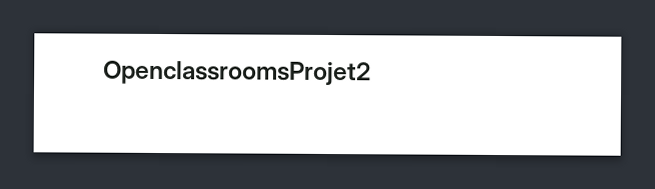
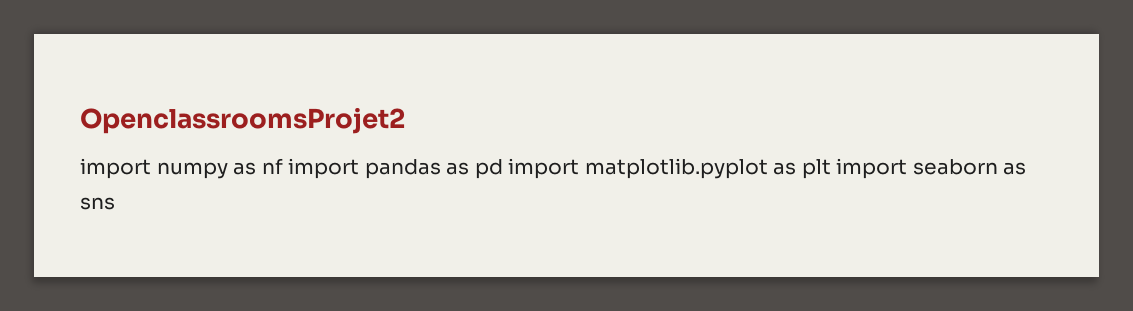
(371, 73) none -> [80,158,1027,179] [80,197,115,210] // import numpy as nf import pandas as pd import matplotlib.pyplot as plt import seaborn as sns

